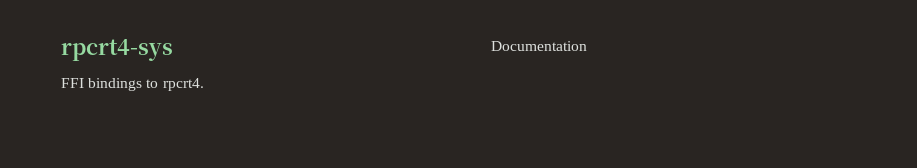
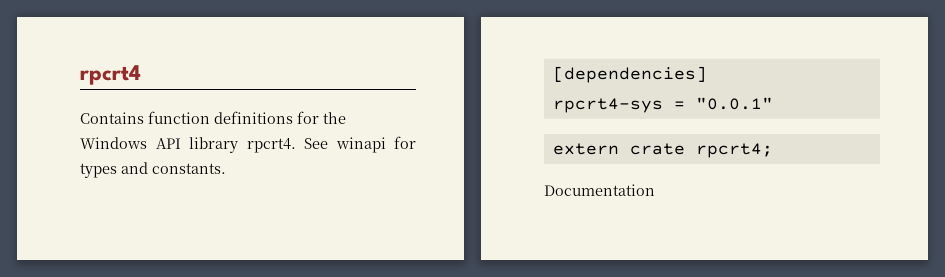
[61,39,173,61] [61,78,204,91] rpcrt4-sys // FFI bindings to rpcrt4. -> [80,65,141,85] [80,111,346,124] [80,136,416,153] [80,162,226,178] [552,66,707,83] [552,97,773,113] [552,143,773,158] rpcrt4 // Contains function definitions for the Windows API library rpcrt4. See winapi for types and constants. // [dependencies] // rpcrt4-sys = "0.0.1" // extern crate rpcrt4;

